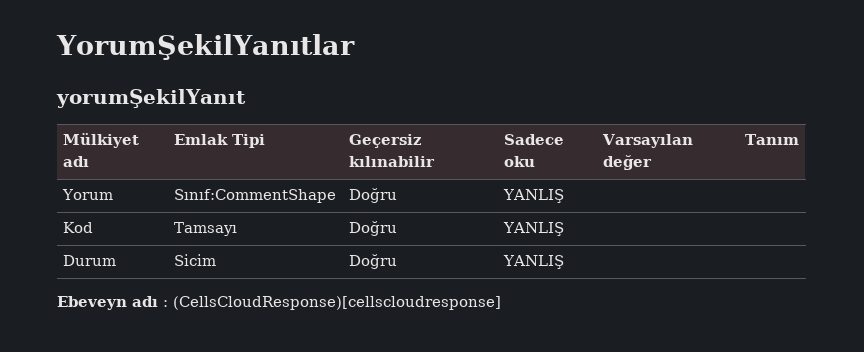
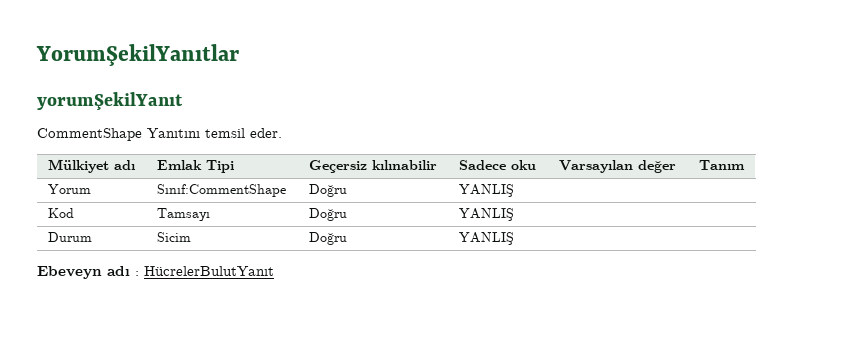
(246, 98) none -> [37,128,282,141] // CommentShape Yanıtını temsil eder.
[173,296,501,310] (CellsCloudResponse)[cellscloudresponse] -> [144,266,274,276] HücrelerBulutYanıt

